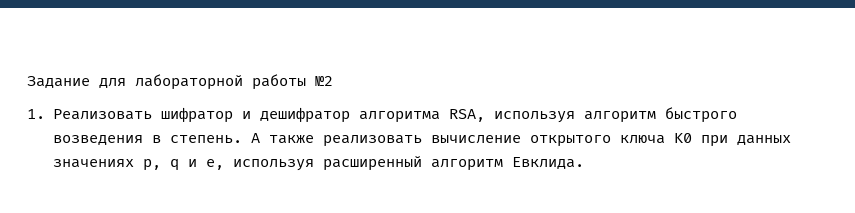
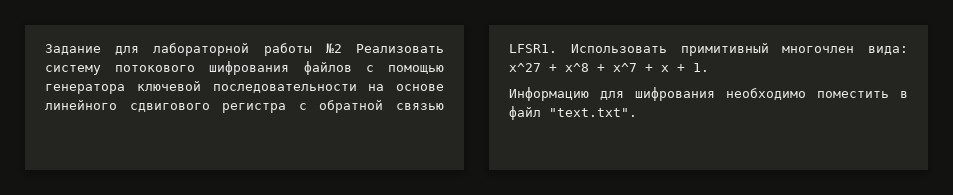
[27,107,737,123] [52,133,791,147] [52,156,584,171] // 1. Реализовать шифратор и дешифратор алгоритма RSA, используя алгоритм быстрого возведения в степень. А также реализовать вычисление открытого ключа K0 при данных значениях p, q и е, используя расширенный алгоритм Евклида. -> [356,44,444,53] [45,61,444,75] [45,81,444,94] [45,100,444,113] [509,43,908,56] [509,63,709,72] [509,87,908,101] [509,106,637,120] Реализовать систему потокового шифрования файлов с помощью генератора ключевой последовательности на основе линейного сдвигового регистра с обратной связью LFSR1. Использовать примитивный многочлен вида: x^27 + x^8 + x^7 + x + 1. // Информацию для шифрования необходимо поместить в файл "text.txt".

